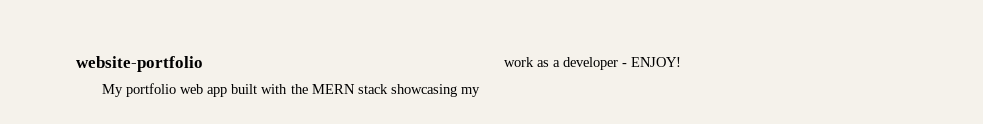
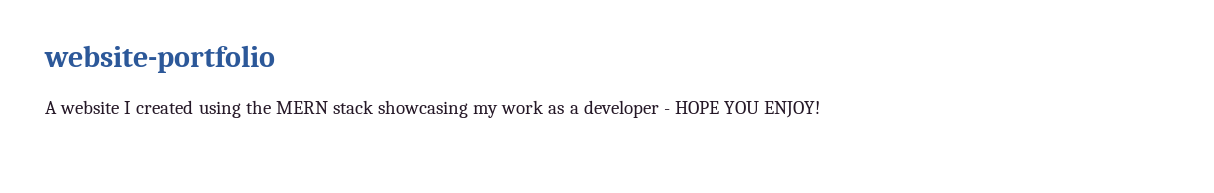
[101,83,288,97] My portfolio web app built with -> [45,100,241,118] A website I created using
(627, 65) none -> [674,101,760,114] HOPE YOU

